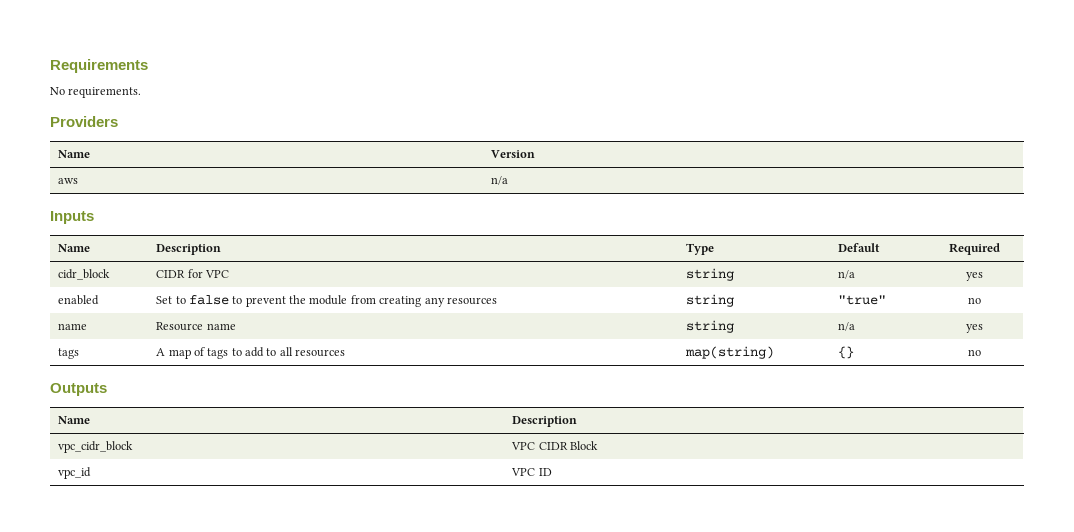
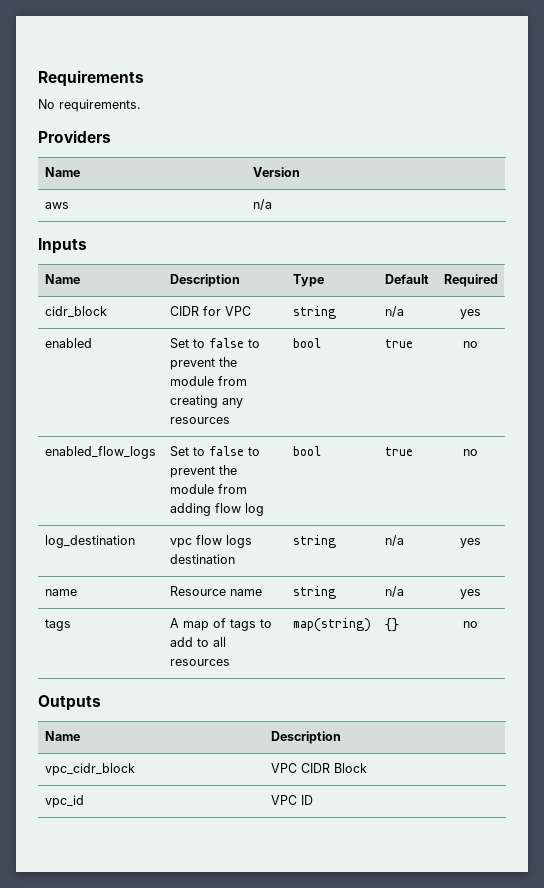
[686,294,735,307] [838,295,887,305] [967,297,981,304] | string | "true" | no -> [292,338,321,348] [384,339,413,348] [463,341,478,348] [44,446,156,459] [169,446,260,457] [169,465,237,478] [169,484,247,494] [169,503,264,516] [292,446,321,456] [384,447,413,456] [463,449,478,456] [44,535,135,548] [169,535,252,548] [169,554,235,564] [292,535,336,548] [384,535,404,546] [460,538,481,548] | bool | true | no // enabled_flow_logs | Set to false to prevent the module from adding flow log | bool | true | no // log_destination | vpc flow logs destination | string | n/a | yes

